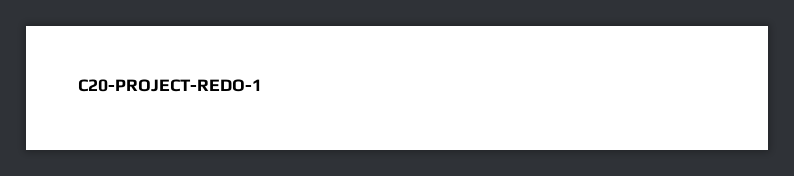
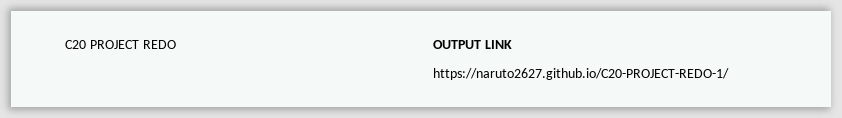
[78,79,262,92] C20-PROJECT-REDO-1 -> [65,40,176,49] [433,40,512,49] [433,68,729,80] C20 PROJECT REDO // OUTPUT LINK // https://naruto2627.github.io/C20-PROJECT-REDO-1/

